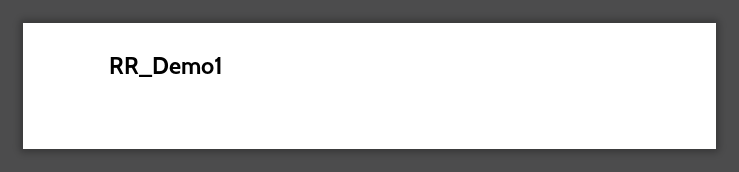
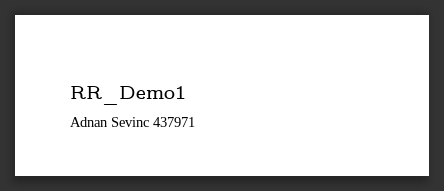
(223, 67) none -> [70,117,195,127] // Adnan Sevinc 437971

